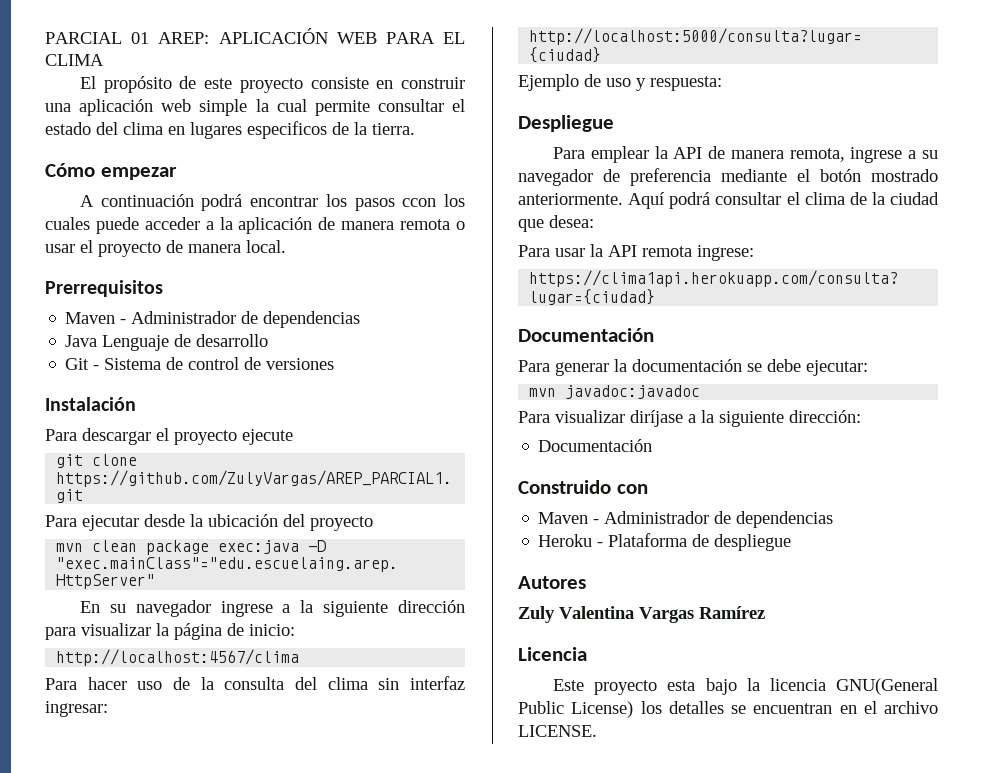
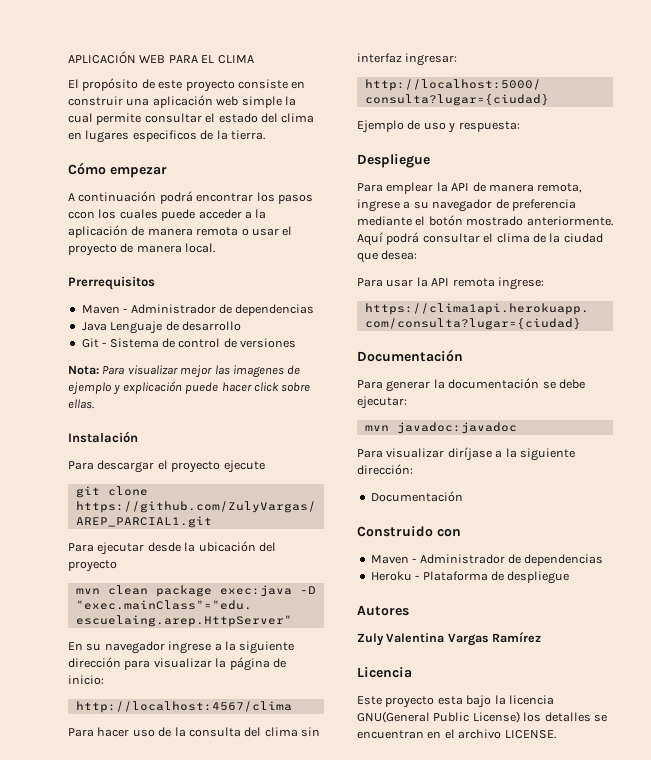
[45,32,210,44] PARCIAL 01 AREP: -> (68, 57) none
(335, 364) none -> [68,365,301,378] [68,381,311,395] [68,399,94,409] // Nota: Para visualizar mejor las imagenes de ejemplo y explicación puede hacer click sobre ellas.

